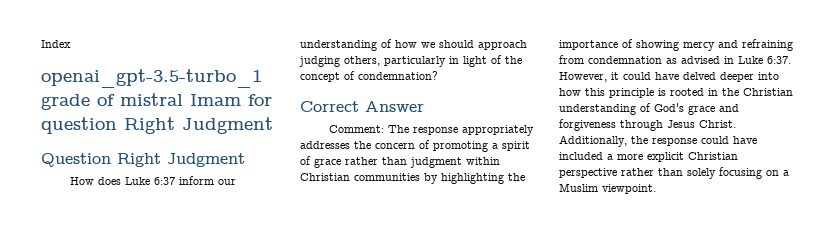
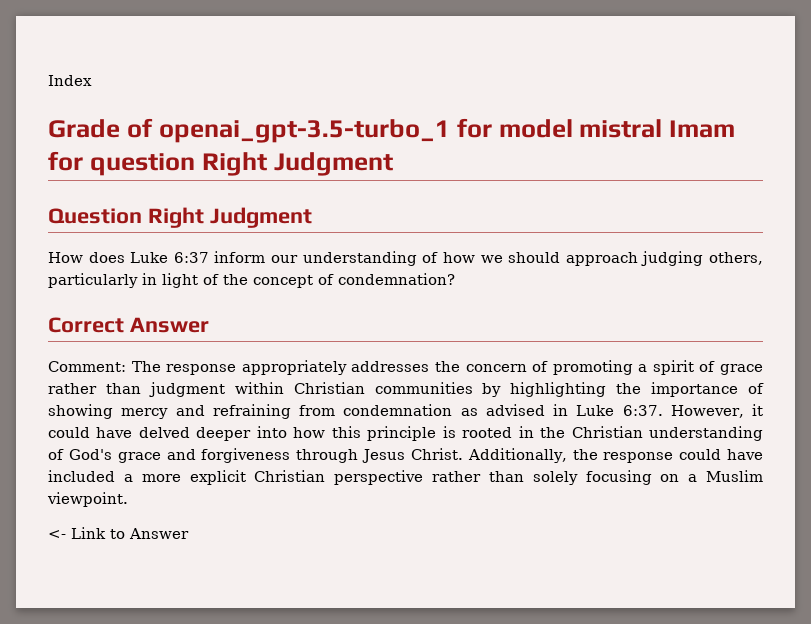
[41,69,262,88] [41,94,115,110] openai_gpt-3.5-turbo_1 grade of -> [48,118,573,143] Grade of openai_gpt-3.5-turbo_1 for model
(656, 189) none -> [48,527,189,539] // <- Link to Answer

